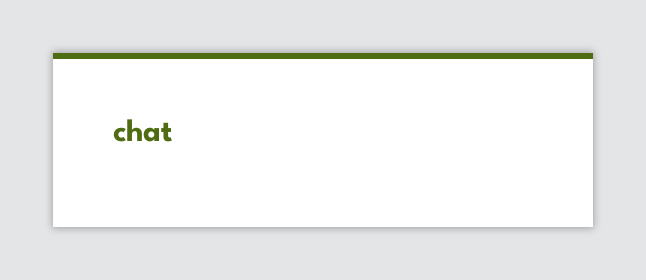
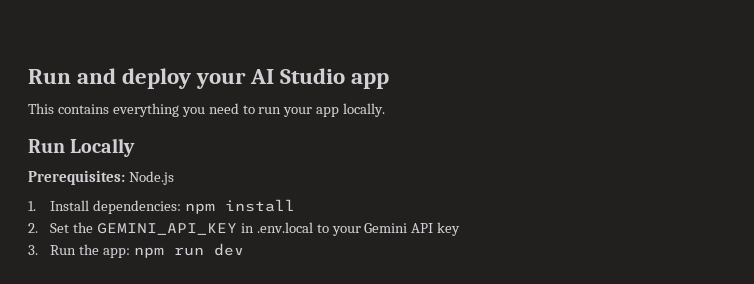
[113,119,172,142] chat -> [28,68,390,89] [28,103,386,117] [28,138,136,157] [28,170,174,185] [28,199,295,214] [28,222,461,236] [28,243,244,258] Run and deploy your AI Studio app // This contains everything you need to run your app locally. // Run Locally // Prerequisites: Node.js // 1. Install dependencies: npm install // 2. Set the GEMINI_API_KEY in .env.local to your Gemini API key // 3. Run the app: npm run dev

